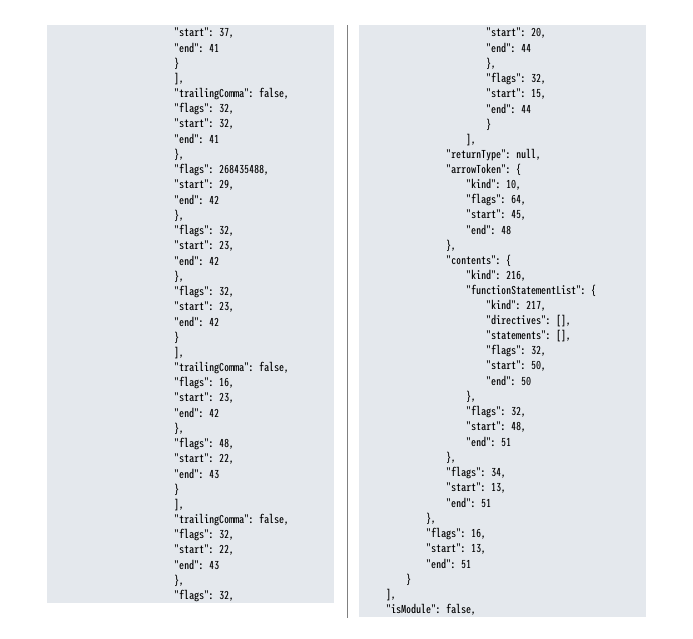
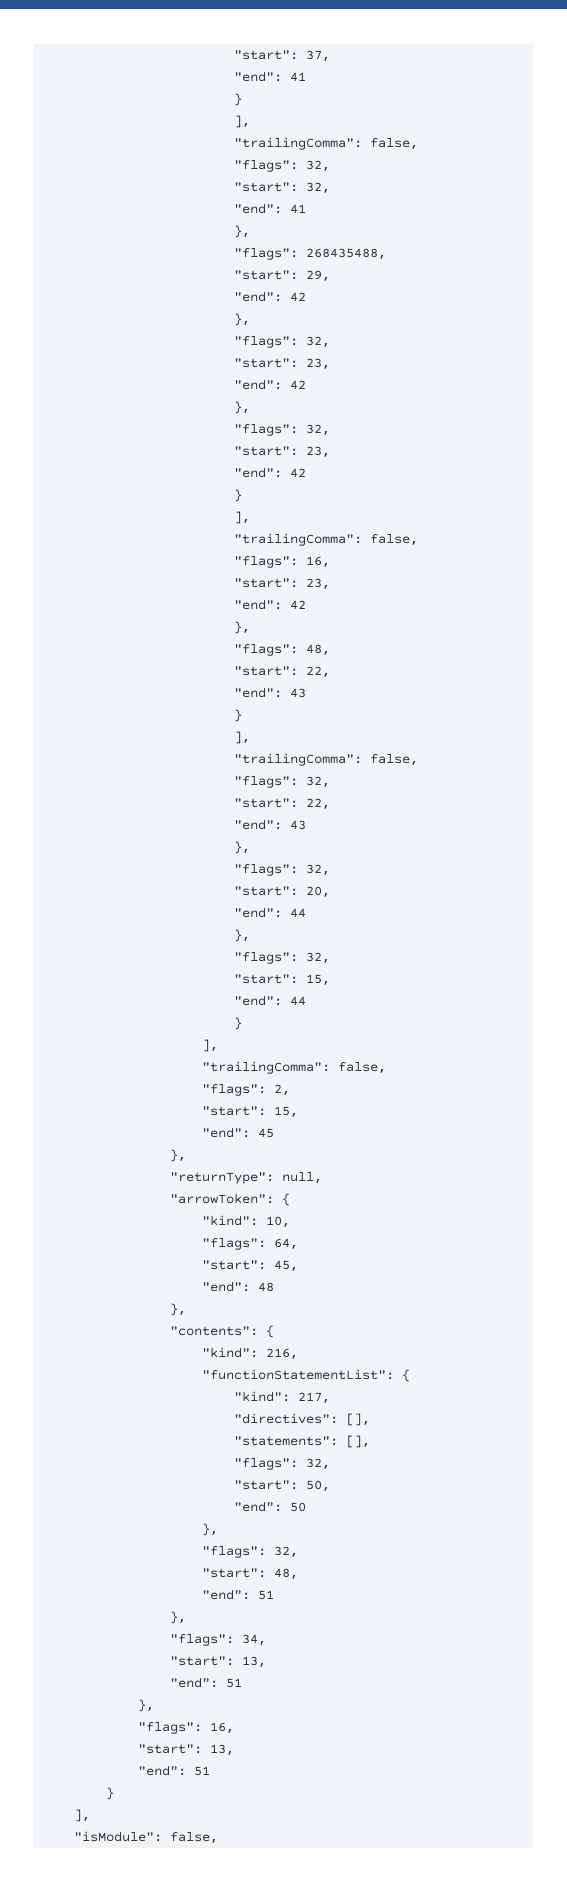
(477, 139) none -> [201,1061,386,1074] [201,1084,290,1096] [201,1106,298,1118] [201,1127,274,1138] [169,1149,186,1162] // "trailingComma": false, // "flags": 2, // "start": 15, // "end": 45 // },

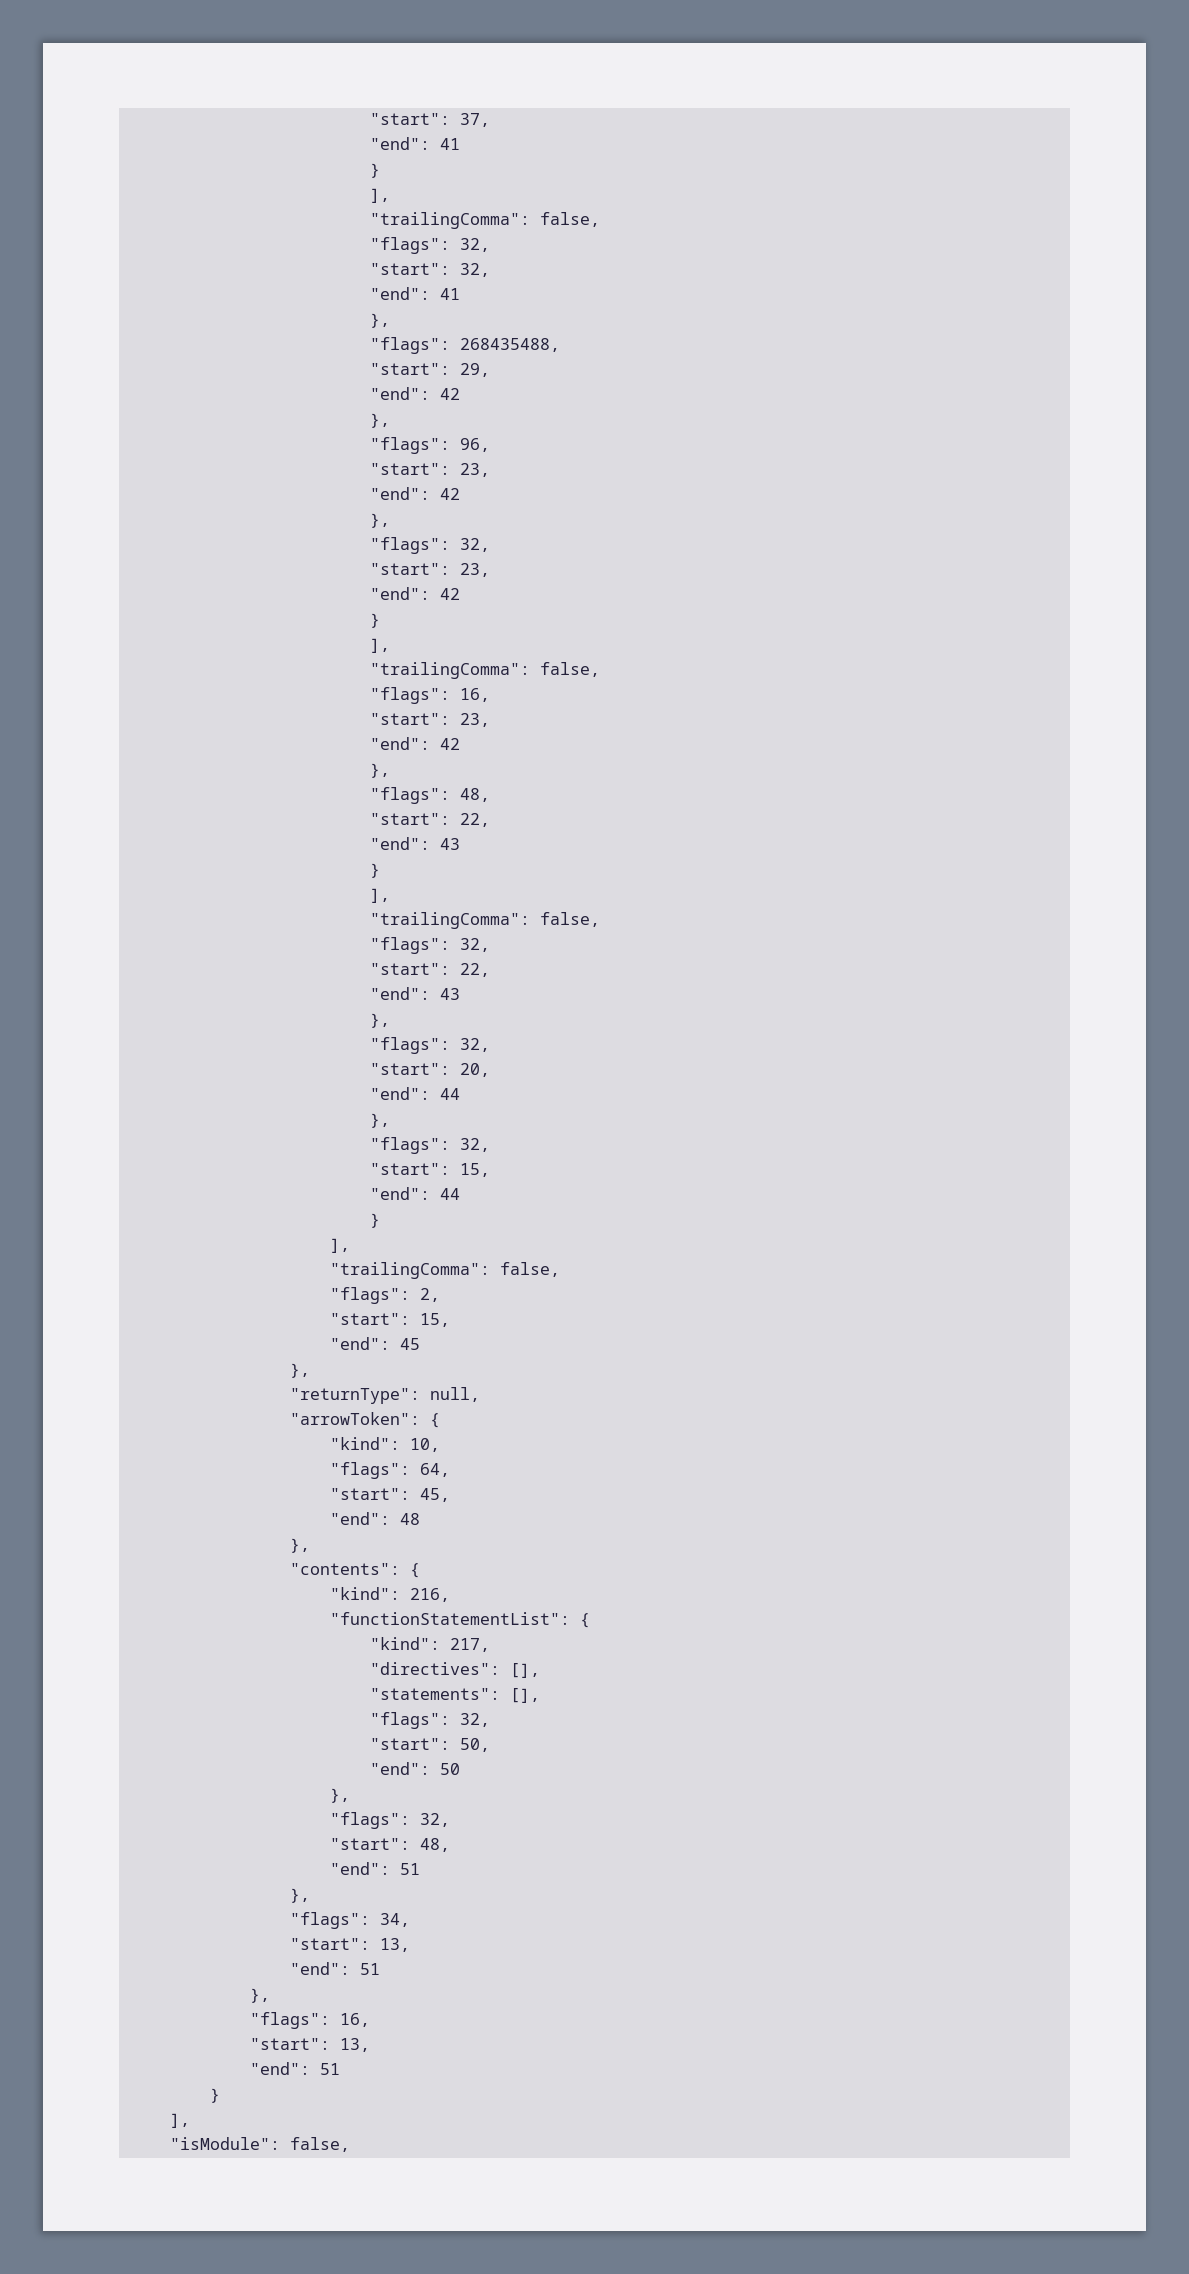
[305,336,330,348] 32, -> [459,438,490,452] 96,

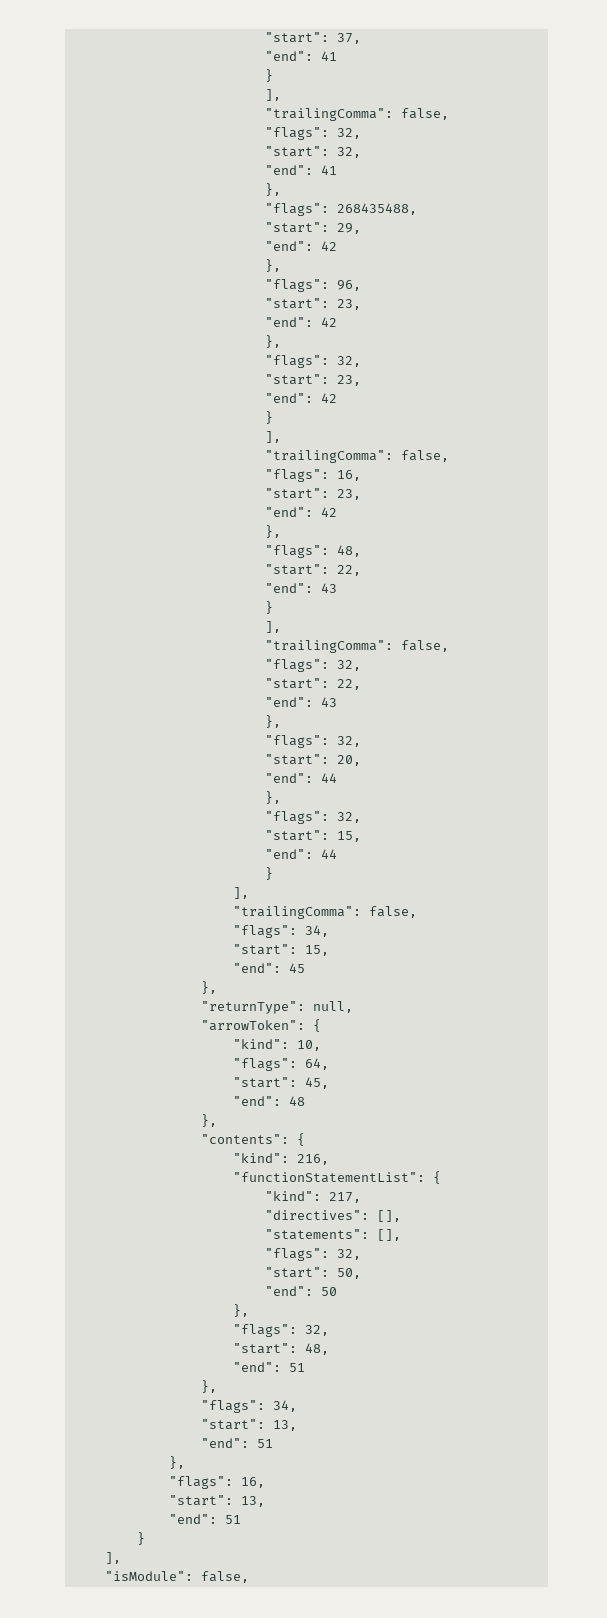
[419,1288,440,1302] 2, -> [305,925,330,937] 34,

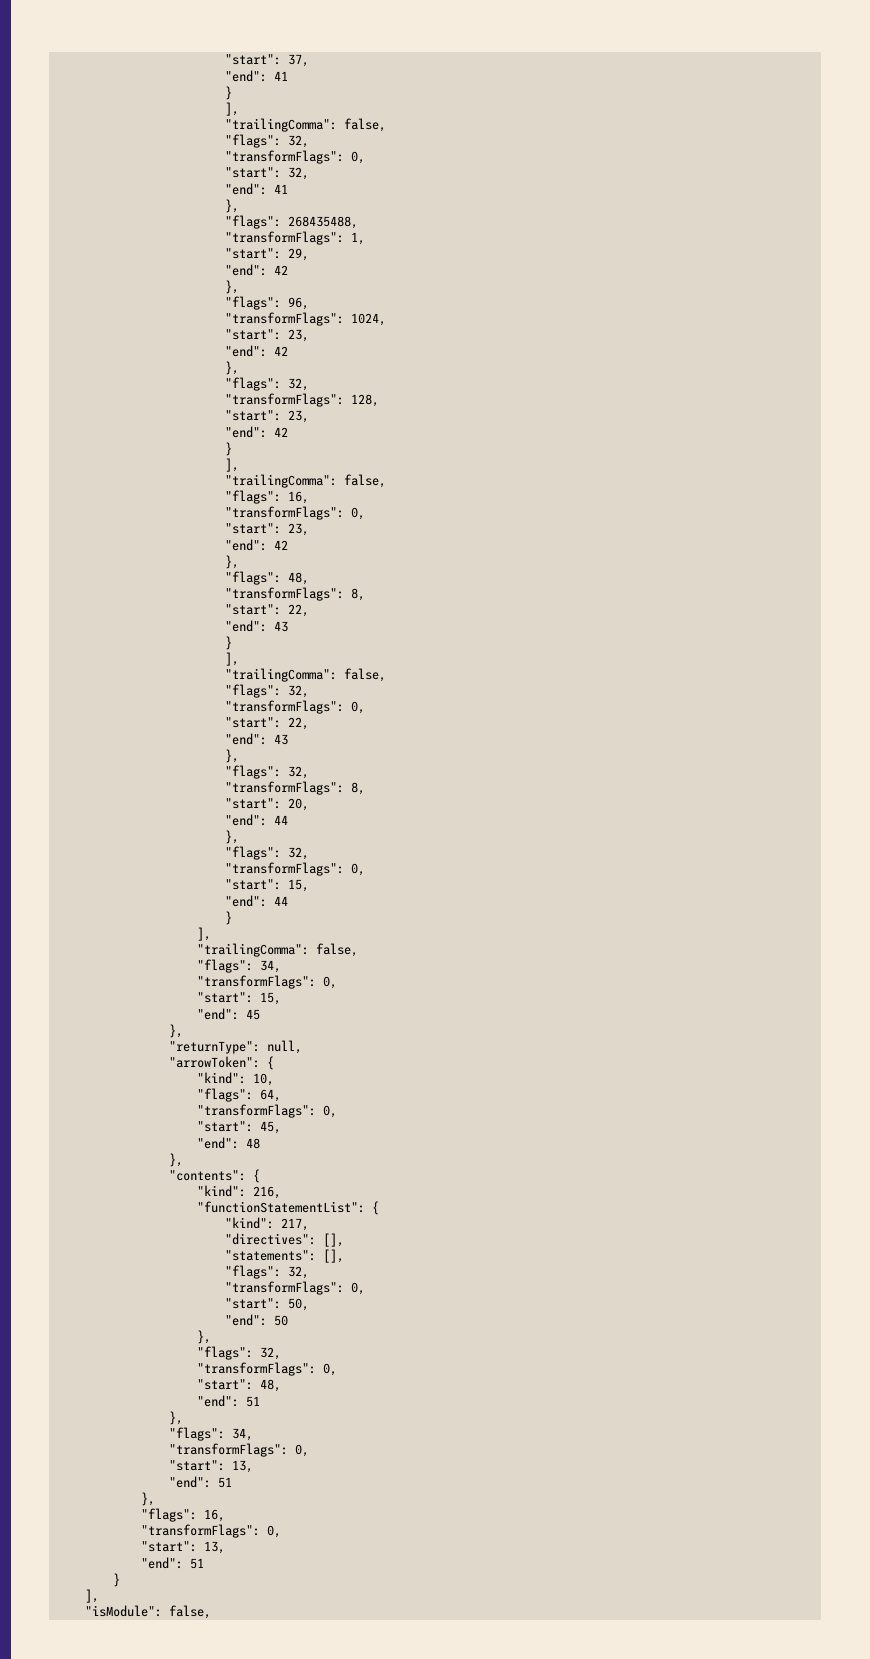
(362, 133) none -> [225,150,366,164] // "transformFlags": 0,
(418, 209) none -> [225,231,366,245] // "transformFlags": 1,
(362, 285) none -> [225,312,387,326] // "transformFlags": 1024,
(362, 361) none -> [225,393,380,407] // "transformFlags": 128,
(362, 475) none -> [225,506,366,520] // "transformFlags": 0,
(362, 551) none -> [225,587,366,601] // "transformFlags": 8,
(362, 665) none -> [225,700,366,714] // "transformFlags": 0,
(362, 741) none -> [225,781,366,795] // "transformFlags": 8,
(362, 817) none -> [225,862,366,876] // "transformFlags": 0,
(330, 931) none -> [197,975,338,989] // "transformFlags": 0,
(330, 1064) none -> [197,1104,338,1118] // "transformFlags": 0,
(362, 1254) none -> [225,1281,366,1295] // "transformFlags": 0,
(330, 1330) none -> [197,1362,338,1376] // "transformFlags": 0,
(298, 1406) none -> [169,1443,310,1457] // "transformFlags": 0,
(266, 1482) none -> [141,1524,282,1538] // "transformFlags": 0,

